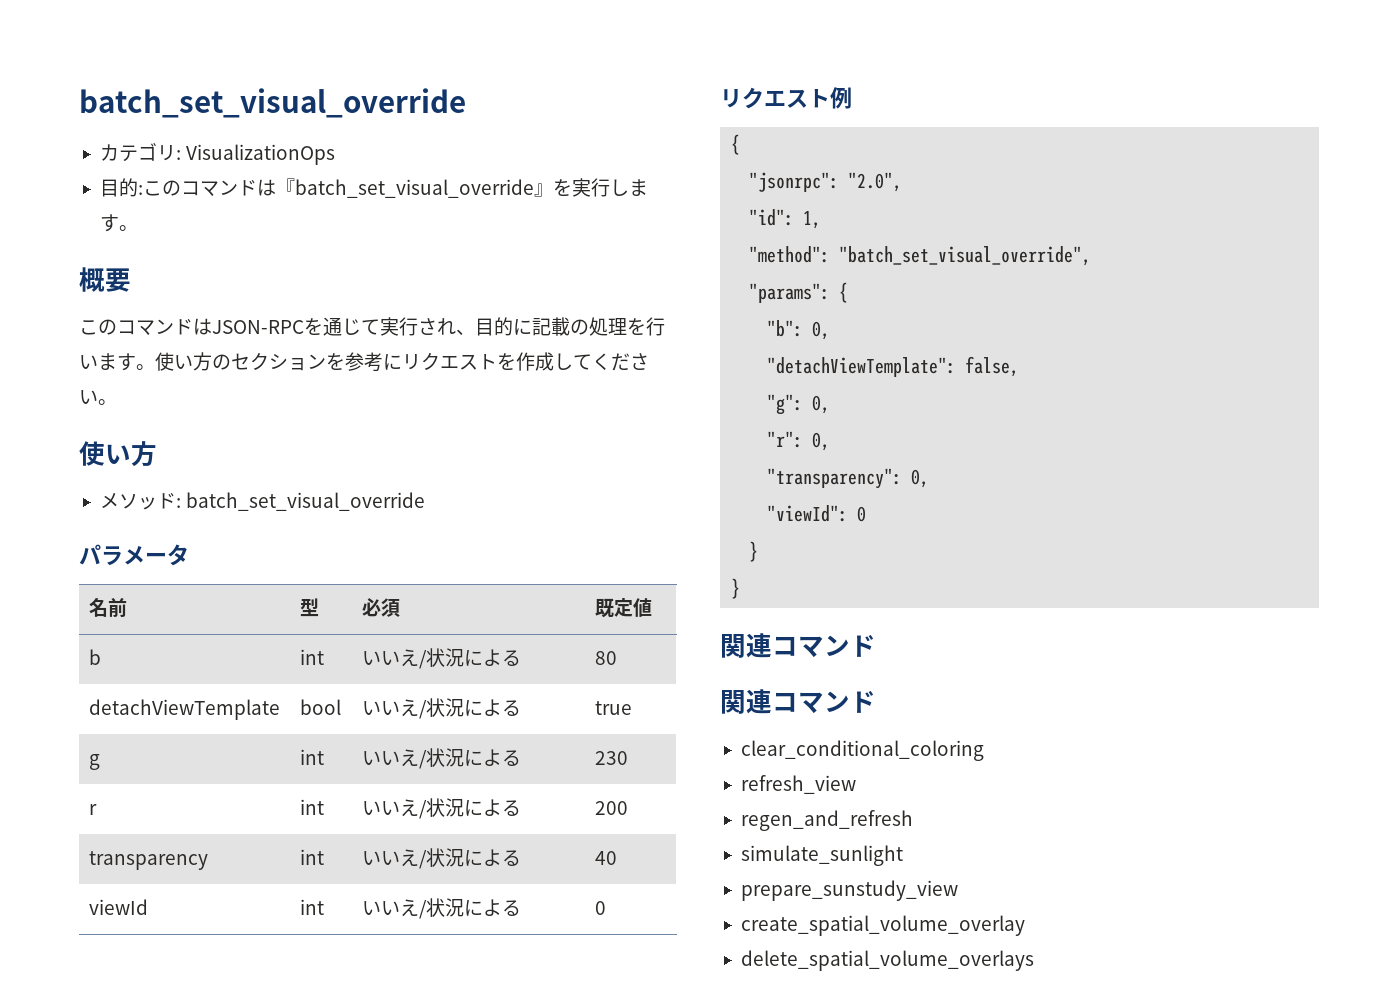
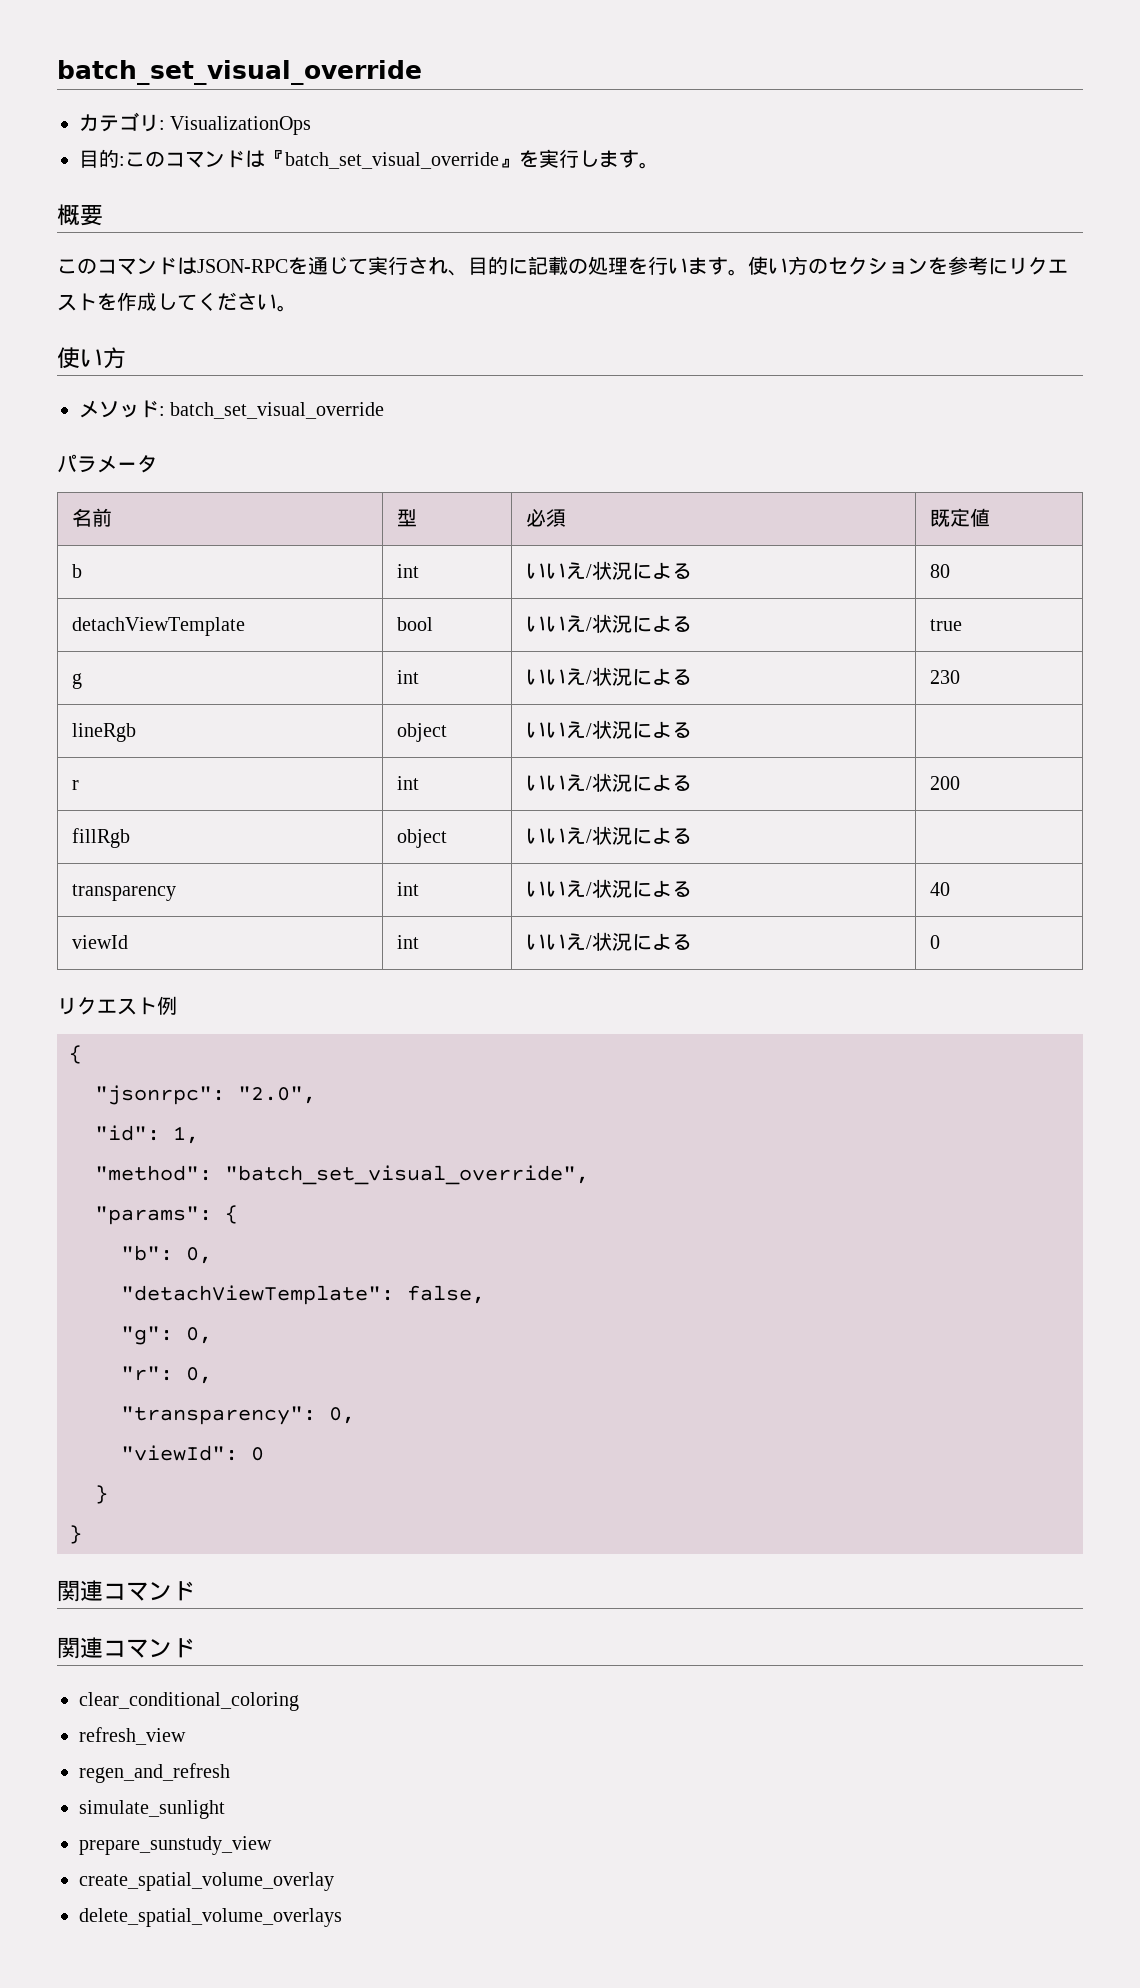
(628, 758) none -> [71,723,136,742] [396,723,447,742] [525,720,692,739] // lineRgb | object | いいえ/状況による |
(628, 808) none -> [71,828,130,848] [396,829,447,848] [525,826,692,845] // fillRgb | object | いいえ/状況による |

